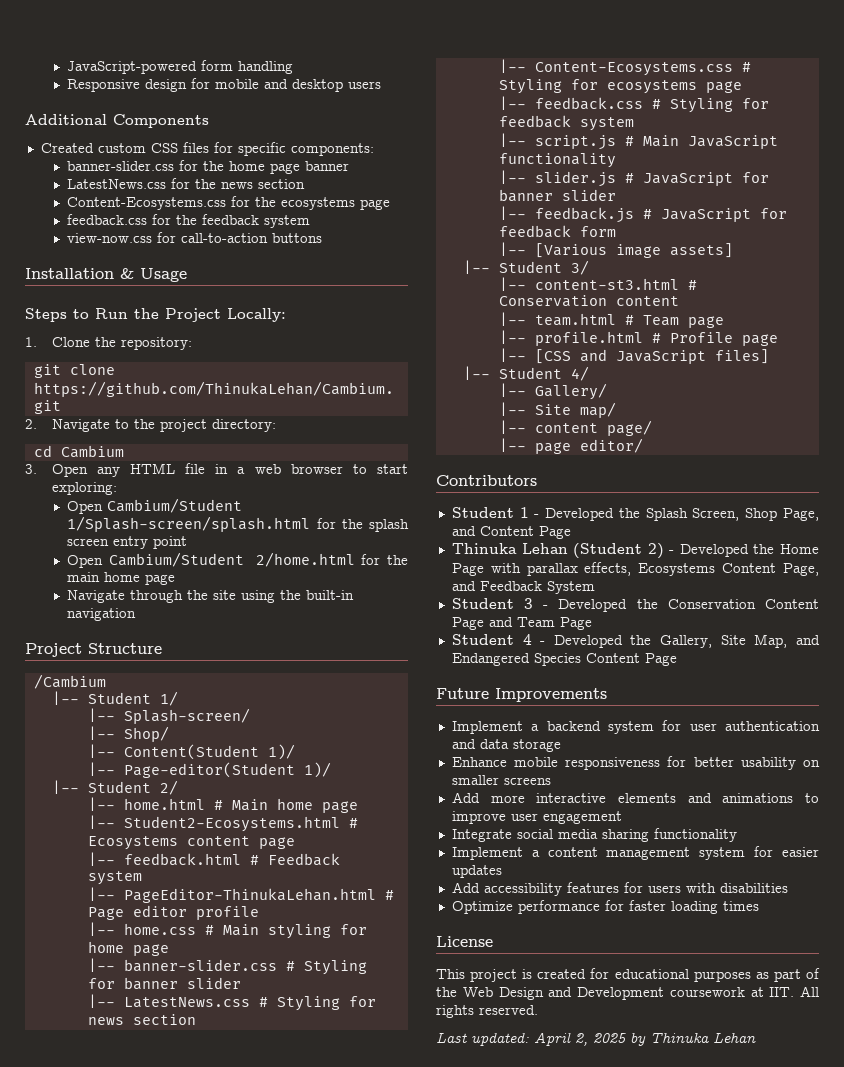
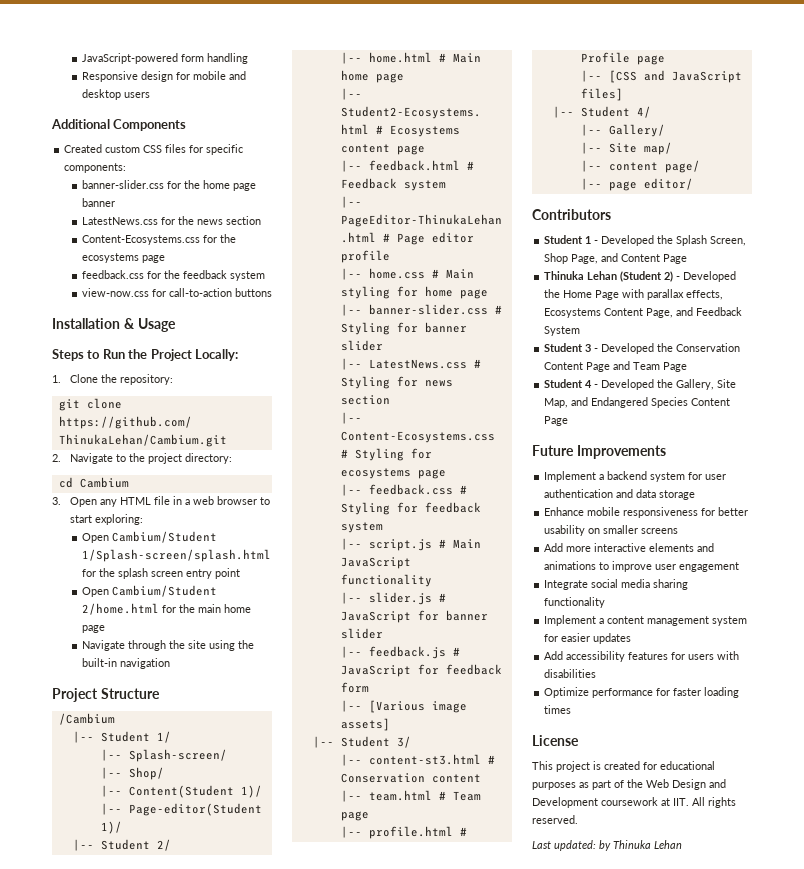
[534,1032,626,1046] April 2, 2025 -> (596, 845) none

